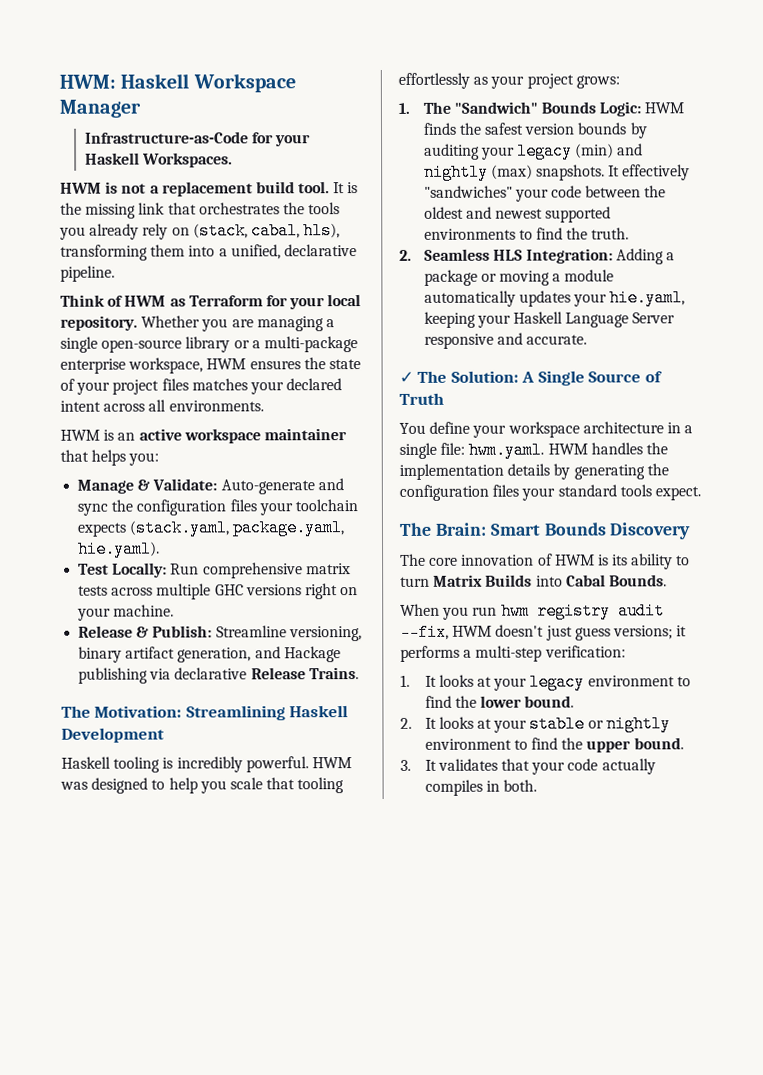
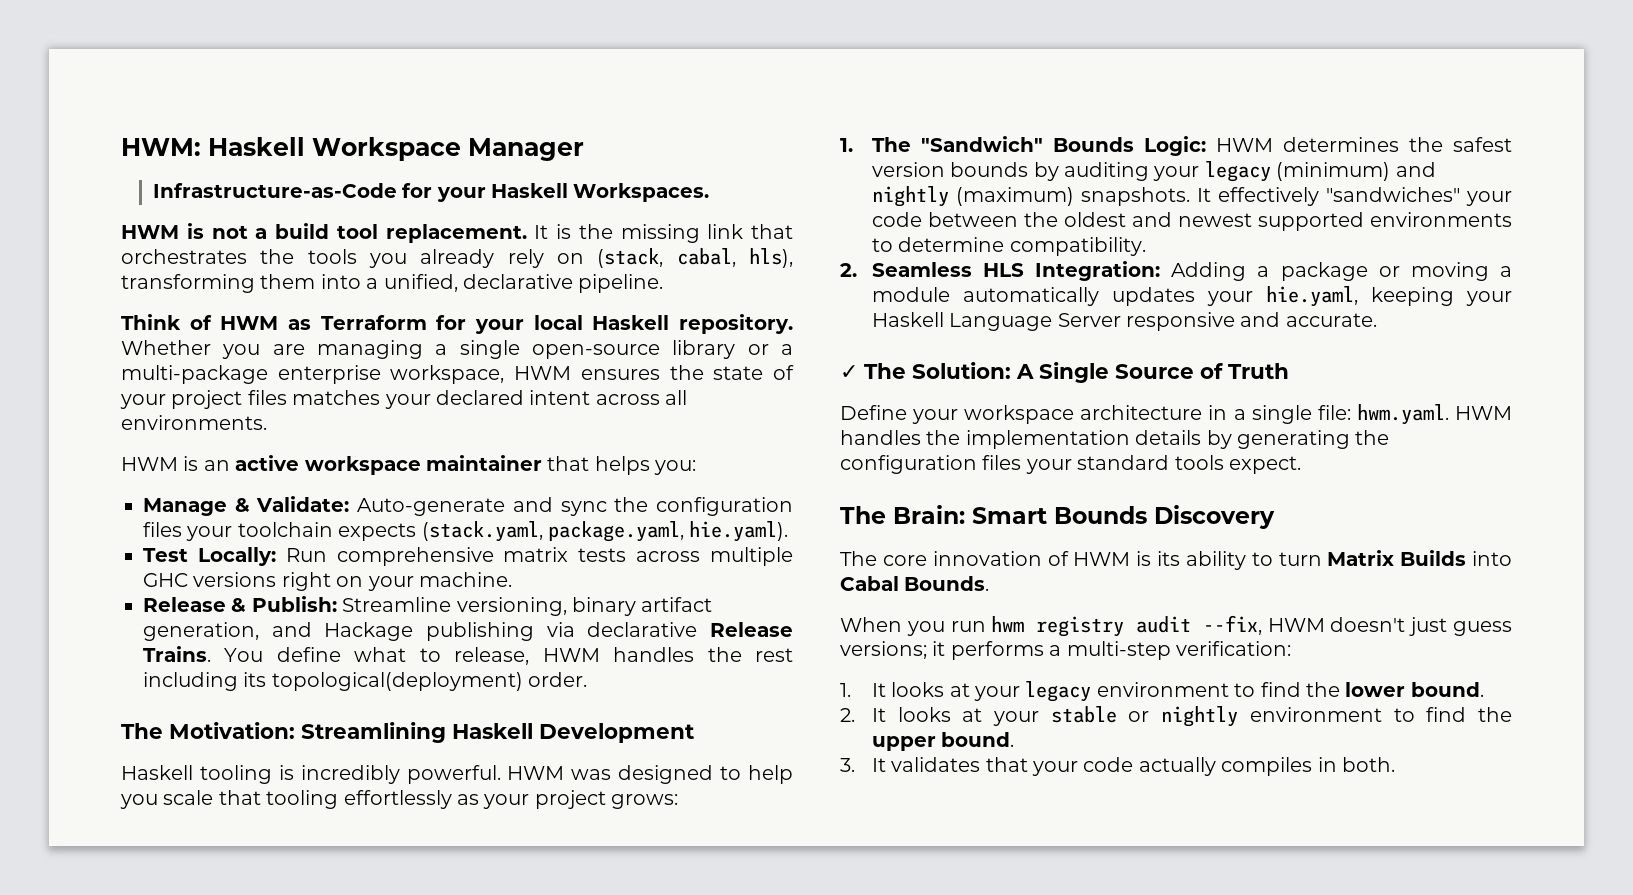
[161,181,331,197] replacement build tool. -> [275,223,527,243] build tool replacement.
(362, 300) none -> [592,315,670,330] Haskell
(359, 673) none -> [224,647,794,665] [143,672,588,691] You define what to release, HWM handles the rest including its topological(deployment) order.
[422,122,457,135] finds -> [1282,137,1399,152] determines
[575,143,615,159] (min) -> [1276,162,1391,181] (minimum)
[490,164,533,180] (max) -> [955,187,1074,206] (maximum)
[536,227,630,240] find the truth. -> [898,237,1146,256] determine compatibility.
[399,421,471,434] You define -> [840,405,907,420] Define

